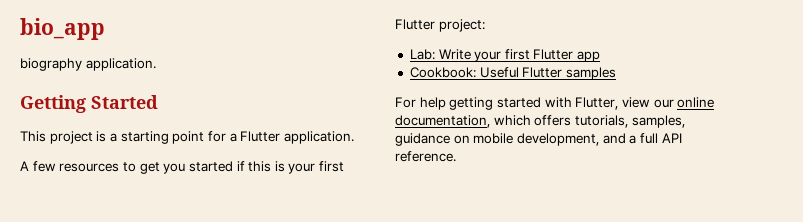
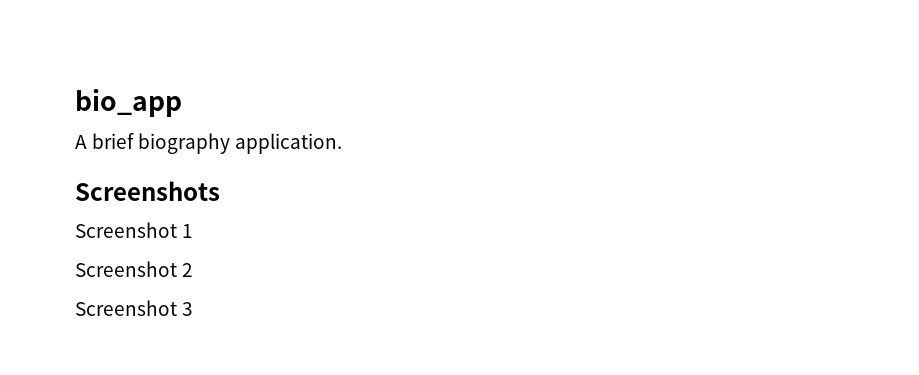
(105, 29) none -> [75,133,135,149] A brief
[20,95,158,113] [20,131,354,144] [20,161,345,174] [395,19,485,32] [409,49,601,62] [409,67,616,80] [395,97,715,110] [395,115,685,128] [395,133,682,146] [395,151,456,162] Getting Started // This project is a starting point for a Flutter application. // A few resources to get you started if this is your first Flutter project: // Lab: Write your first Flutter app // Cookbook: Useful Flutter samples // For help getting started with Flutter, view our online documentation, which offers tutorials, samples, guidance on mobile development, and a full API reference. -> [75,181,220,201] [75,222,194,238] [75,261,194,277] [75,300,194,316] Screenshots // Screenshot 1 // Screenshot 2 // Screenshot 3

